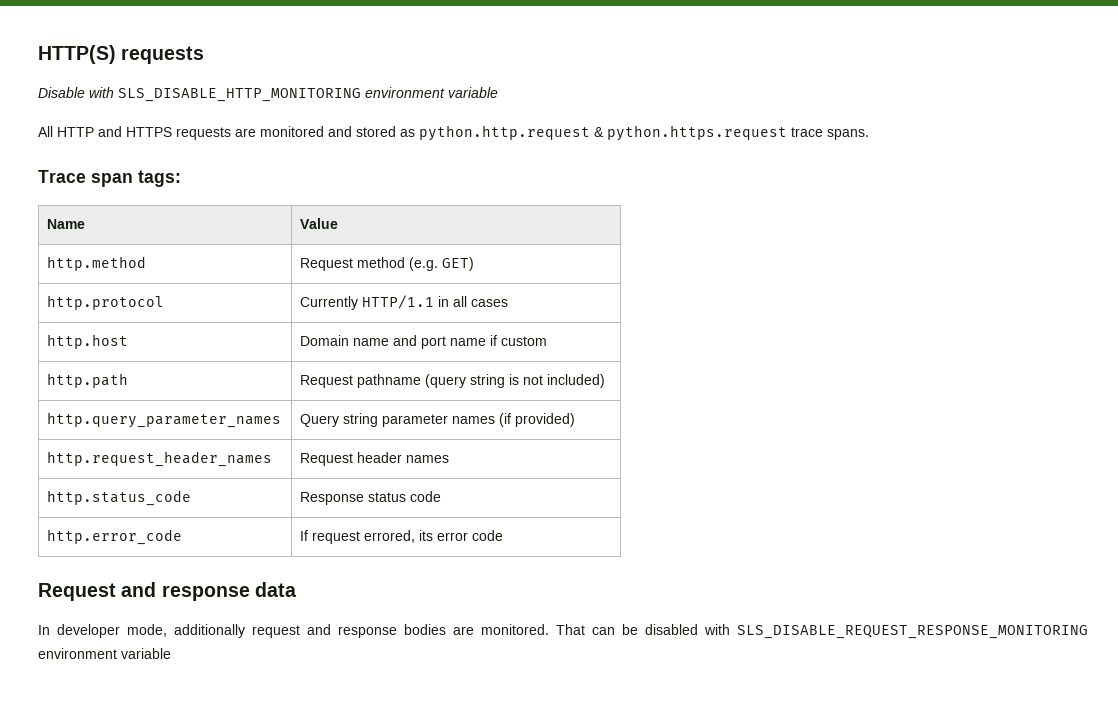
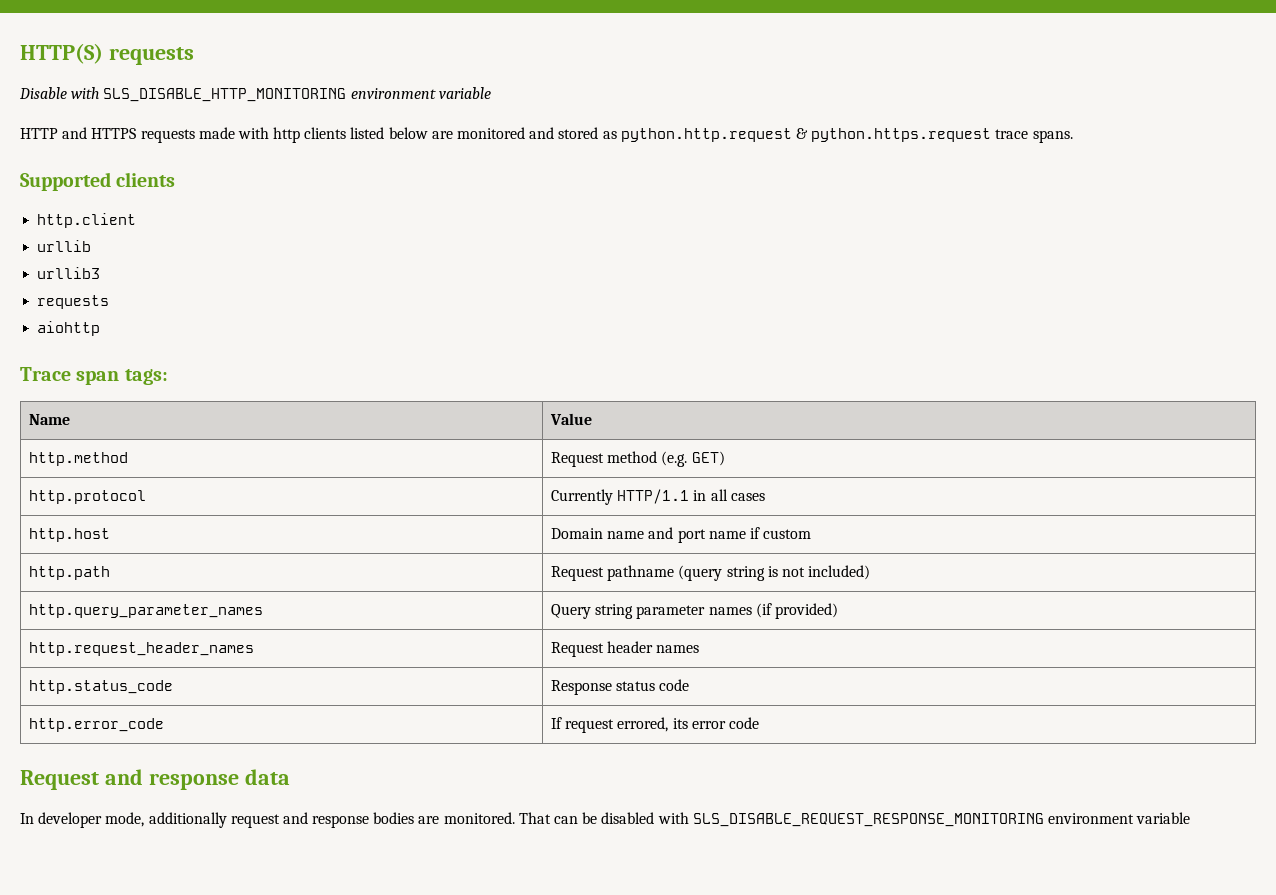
[38,126,53,137] All -> (491, 93) none
(231, 133) none -> [198,127,428,143] made with http clients listed below
(869, 134) none -> [20,172,176,191] [37,213,137,228] [37,240,92,252] [37,267,101,279] [37,295,110,309] [37,321,101,336] // Supported clients // http.client // urllib // urllib3 // requests // aiohttp

